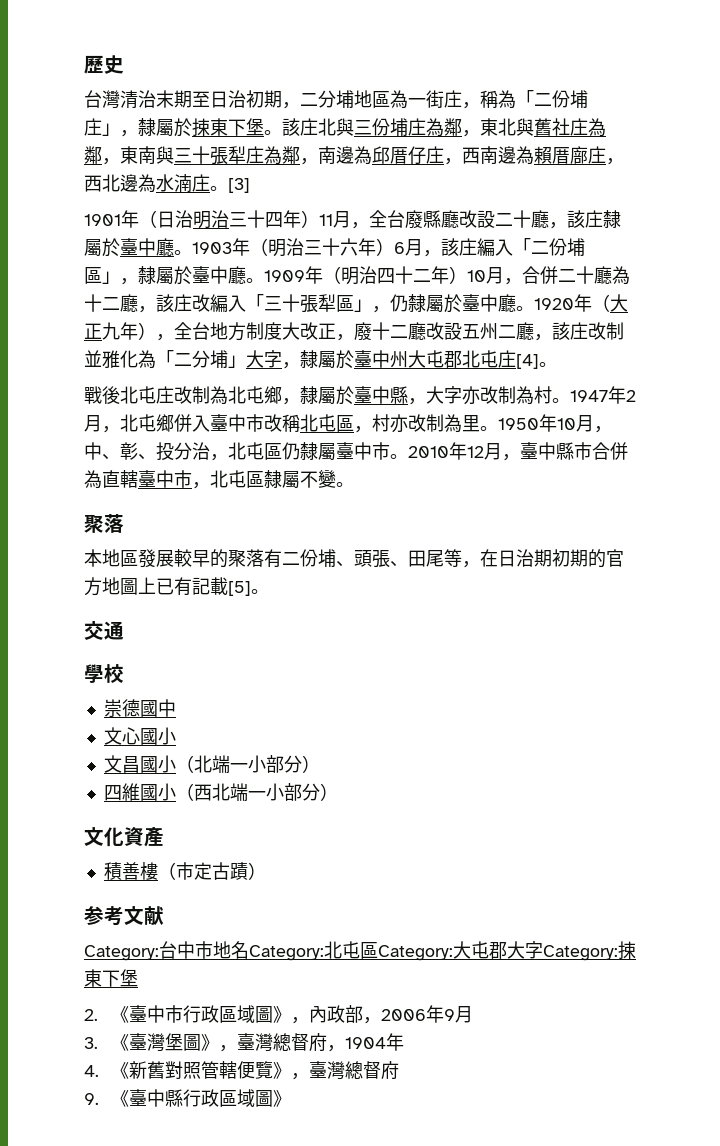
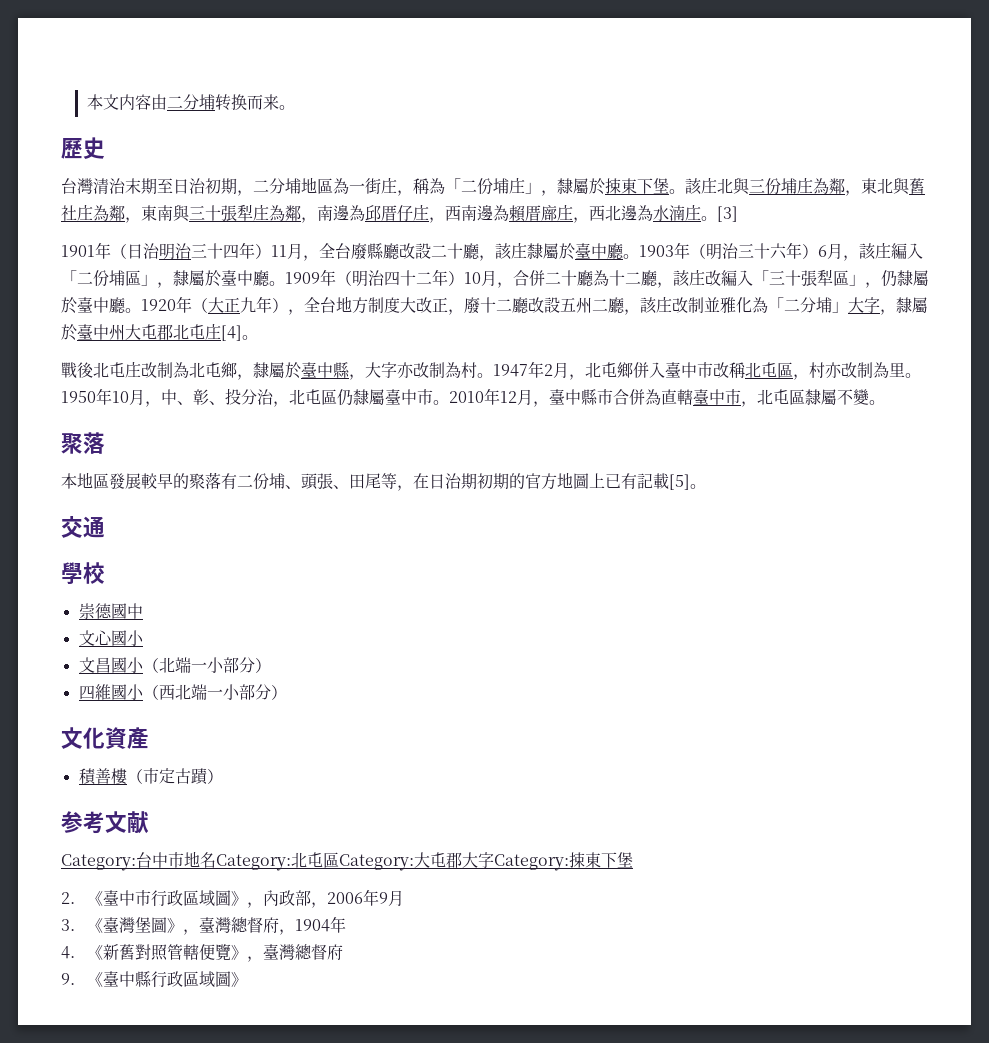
(84, 64) none -> [86,94,295,111] 本文内容由二分埔转换而来。 //

